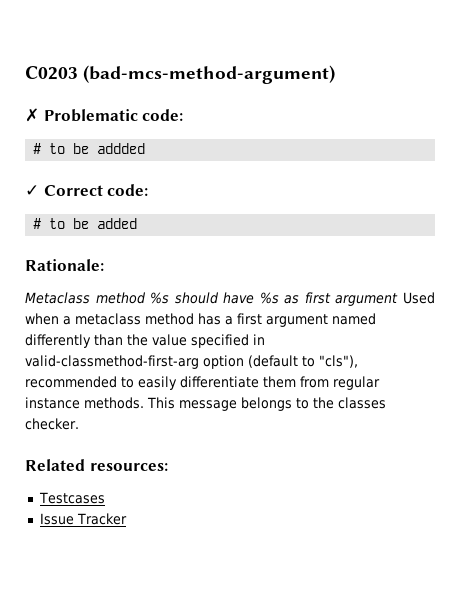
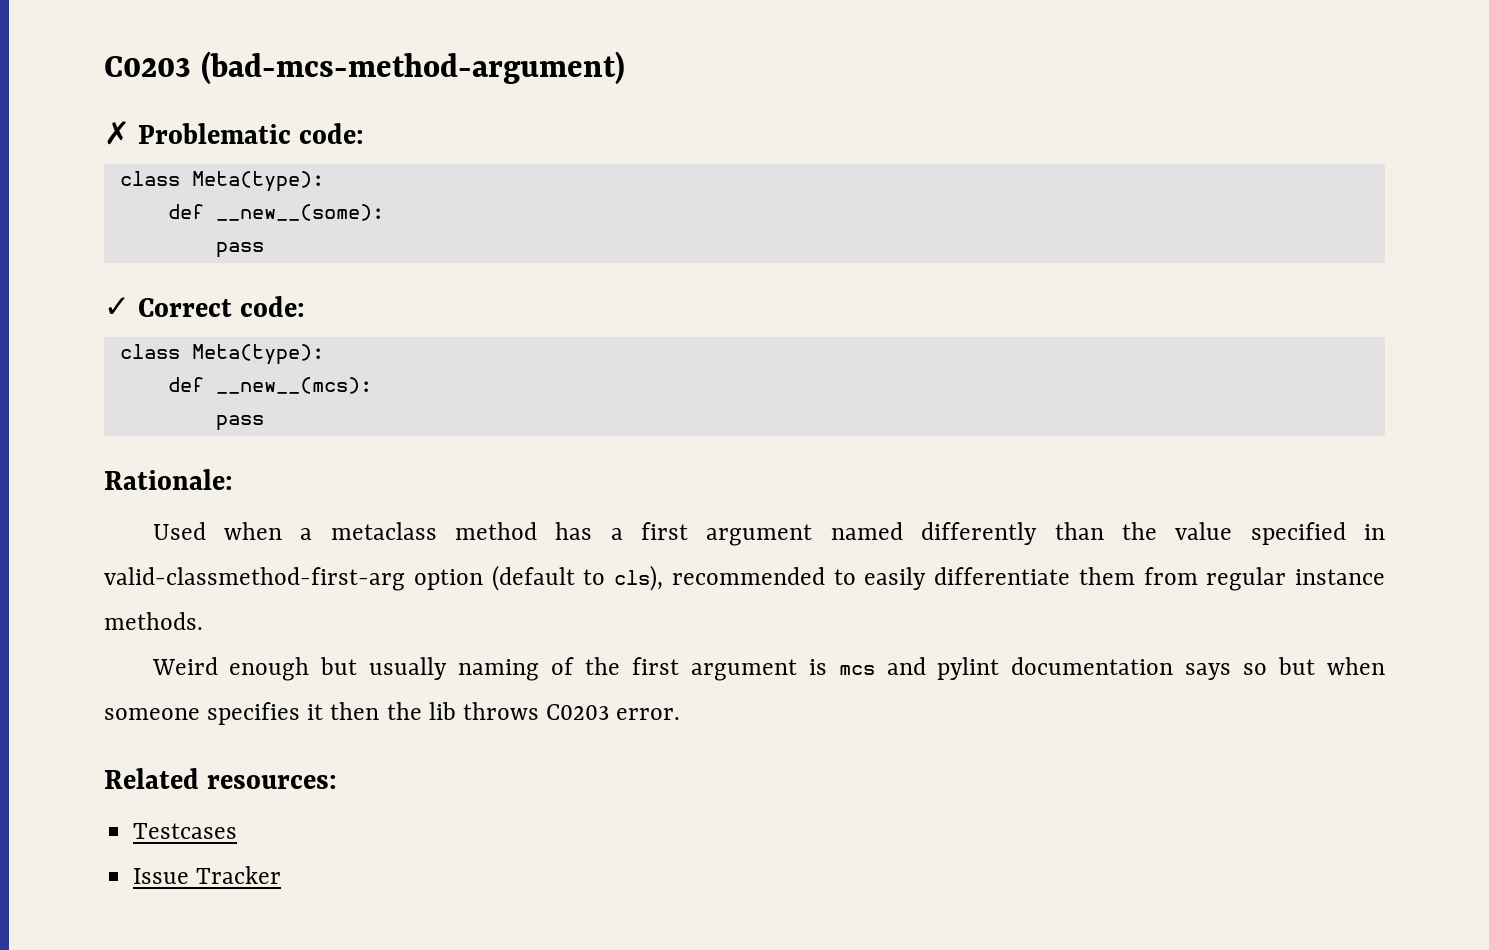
[33,143,146,154] [25,184,149,196] [33,218,138,229] [25,259,104,271] [25,292,399,306] # to be addded // ✓ Correct code: // # to be added // Rationale: // Metaclass method %s should have %s as first argument -> [119,171,324,192] [167,204,384,221] [215,242,264,258] [104,296,306,317] [119,344,324,365] [167,377,372,394] [215,415,264,431] [104,469,233,490] class Meta(type): // def __new__(some): // pass // ✓ Correct code: // class Meta(type): // def __new__(mcs): // pass // Rationale: //
[319,355,358,368] "cls"), -> [614,565,663,591] cls),
[147,397,386,411] [25,418,79,430] This message belongs to the classes checker. -> [151,657,1386,681] [104,702,681,725] // Weird enough but usually naming of the first argument is mcs and pylint documentation says so but when someone specifies it then the lib throws C0203 error.

